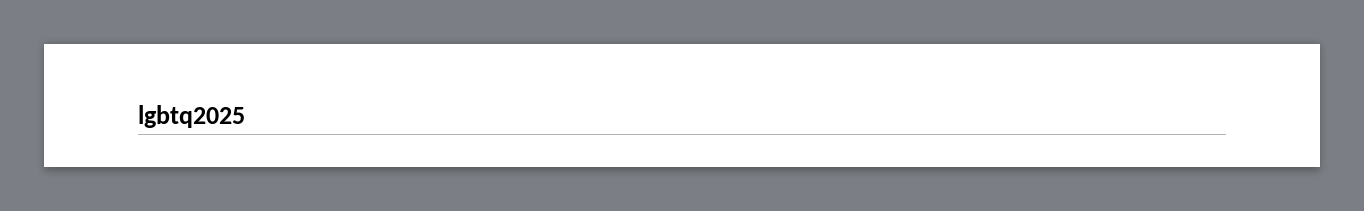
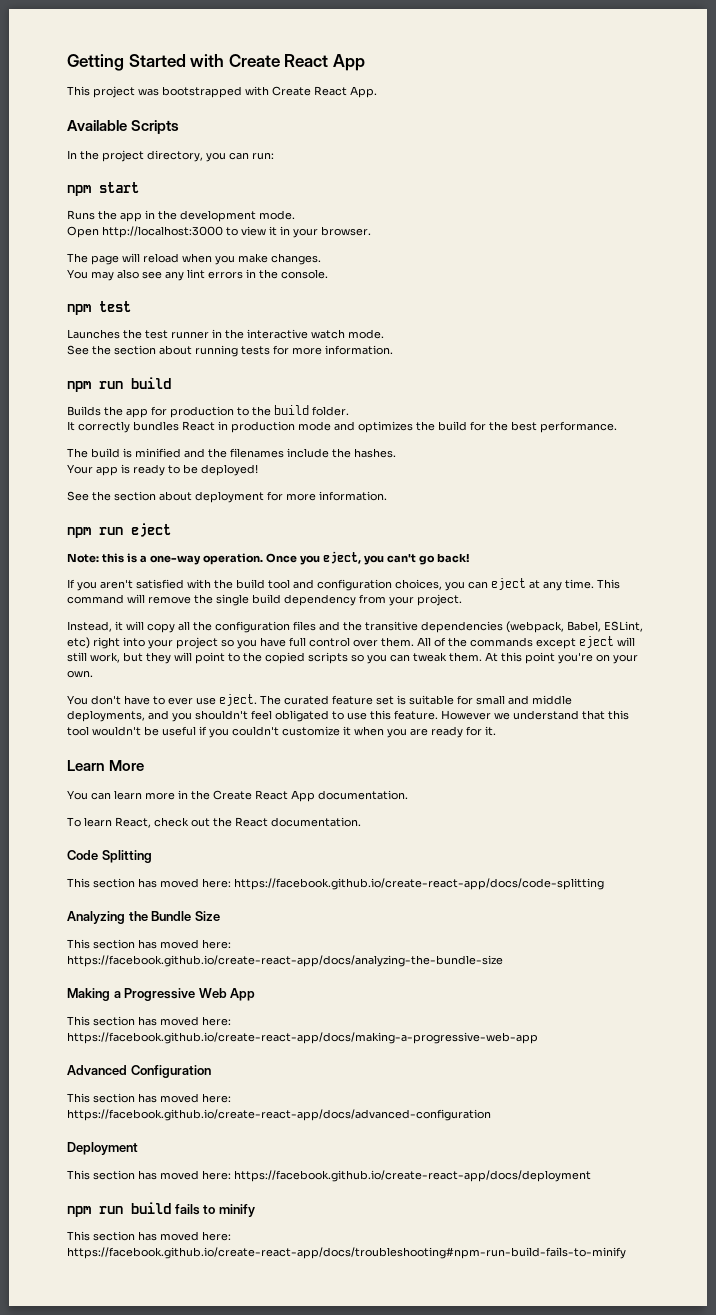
[138,105,245,128] lgbtq2025 -> [67,54,365,71] [67,86,377,98] [67,120,180,134] [67,150,274,162] [67,182,139,196] [67,210,295,222] [67,226,371,238] [67,253,321,265] [67,269,328,281] [67,301,131,315] [67,329,384,339] [67,345,393,357] [67,377,171,392] [67,405,349,418] [67,421,617,433] [67,448,396,458] [67,464,258,476] [67,491,387,503] [67,523,171,538] [67,551,469,565] [67,578,620,591] [67,594,462,606] [67,621,643,633] [67,636,635,649] [67,652,638,664] [67,670,93,678] [67,694,572,706] [67,710,629,722] [67,726,496,738] [67,760,145,771] [67,790,408,802] [67,817,361,828] [67,850,152,863] [67,878,604,890] [67,911,220,924] [67,939,231,949] [67,955,503,967] [67,988,256,1001] [67,1016,231,1026] [67,1032,538,1044] [67,1065,211,1078] [67,1093,231,1103] [67,1109,491,1121] [67,1142,138,1155] [67,1170,591,1182] [67,1202,255,1217] [67,1231,231,1241] [67,1247,626,1259] Getting Started with Create React App // This project was bootstrapped with Create React App. // Available Scripts // In the project directory, you can run: // npm start // Runs the app in the development mode. // Open http://localhost:3000 to view it in your browser. // The page will reload when you make changes. // You may also see any lint errors in the console. // npm test // Launches the test runner in the interactive watch mode. // See the section about running tests for more information. // npm run build // Builds the app for production to the build folder. // It correctly bundles React in production mode and optimizes the build for the best performance. // The build is minified and the filenames include the hashes. // Your app is ready to be deployed! // See the section about deployment for more information. // npm run eject // Note: this is a one-way operation. Once you eject, you can't go back! // If you aren't satisfied with the build tool and configuration choices, you can eject at any time. This command will remove the single build dependency from your project. // Instead, it will copy all the configuration files and the transitive dependencies (webpack, Babel, ESLint, etc) right into your project so you have full control over them. All of the commands except eject will still work, but they will point to the copied scripts so you can tweak them. At this point you're on your own. // You don't have to ever use eject. The curated feature set is suitable for small and middle deployments, and you shouldn't feel obligated to use this feature. However we understand that this tool wouldn't be useful if you couldn't customize it when you are ready for it. // Learn More // You can learn more in the Create React App documentation. // To learn React, check out the React documentation. // Code Splitting // This section has moved here: https://facebook.github.io/create-react-app/docs/code-splitting // Analyzing the Bundle Size // This section has moved here: https://facebook.github.io/create-react-app/docs/analyzing-the-bundle-size // Making a Progressive Web App // This section has moved here: https://facebook.github.io/create-react-app/docs/making-a-progressive-web-app // Advanced Configuration // This section has moved here: https://facebook.github.io/create-react-app/docs/advanced-configuration // Deployment // This section has moved here: https://facebook.github.io/create-react-app/docs/deployment // npm run build fails to minify // This section has moved here: https://facebook.github.io/create-react-app/docs/troubleshooting#npm-run-build-fails-to-minify

